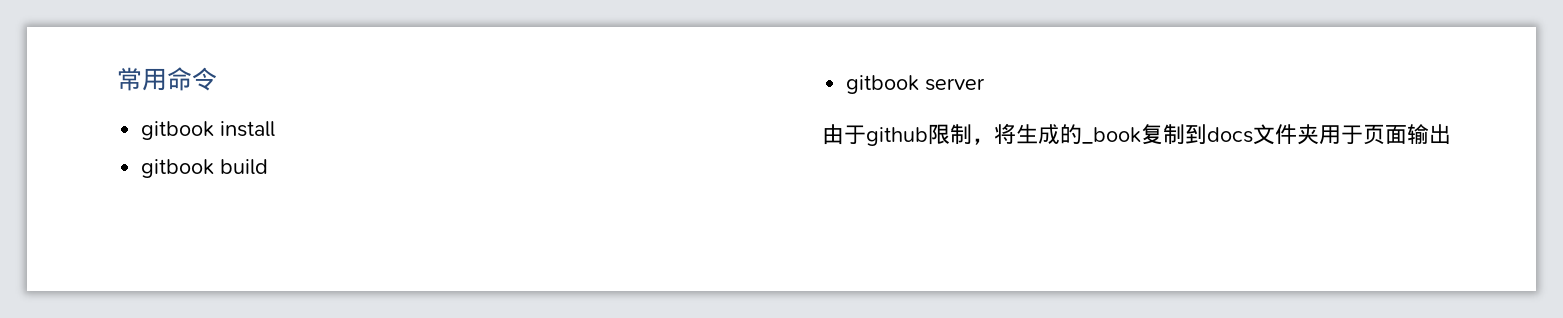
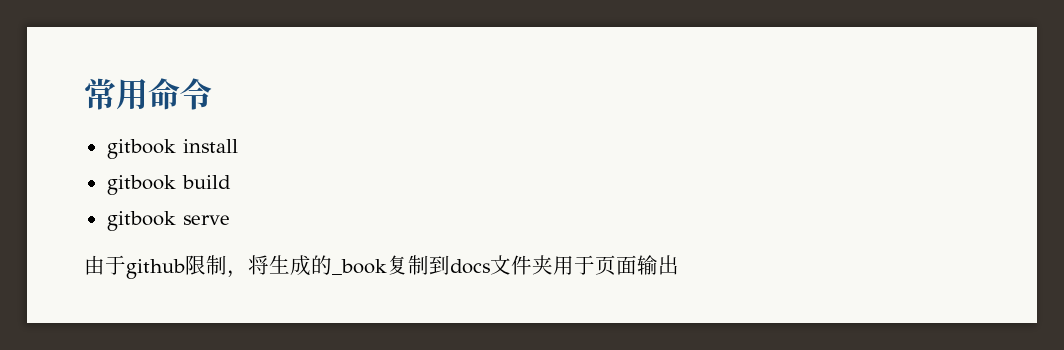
[925,78,986,91] server -> [182,215,230,225] serve

